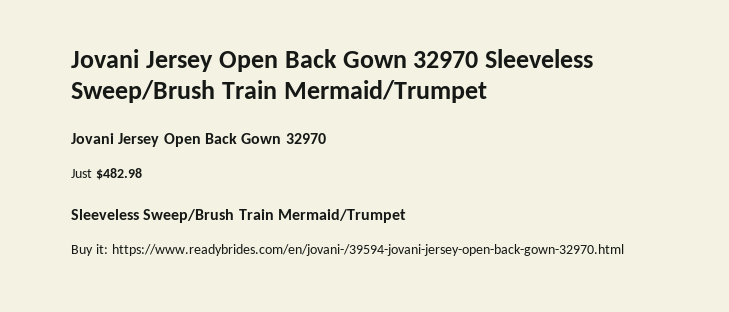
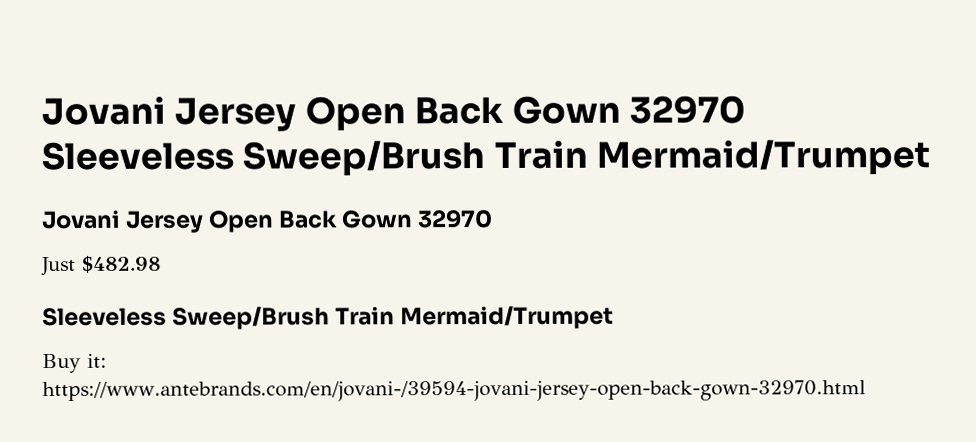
[111,244,624,256] https://www.readybrides.com/en/jovani-/39594-jovani-jersey-open-back-gown-32970.html -> [42,380,866,403] https://www.antebrands.com/en/jovani-/39594-jovani-jersey-open-back-gown-32970.html

